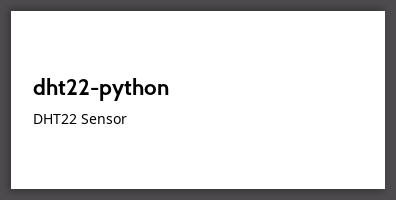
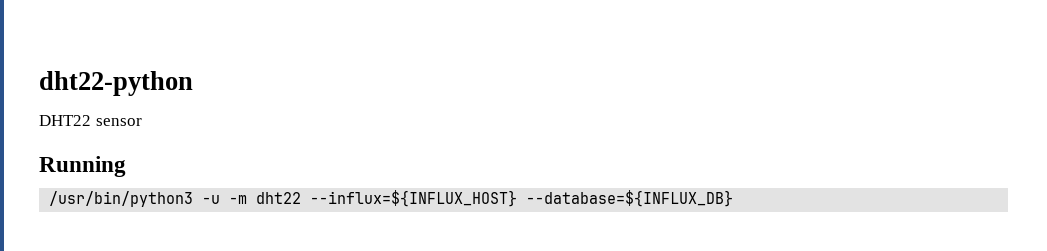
[81,114,127,124] Sensor -> [95,118,142,126] [39,156,126,177] [49,190,734,207] sensor // Running // /usr/bin/python3 -u -m dht22 --influx=${INFLUX_HOST} --database=${INFLUX_DB}

